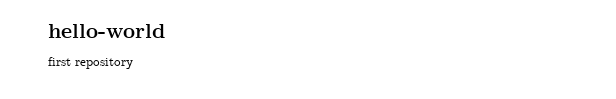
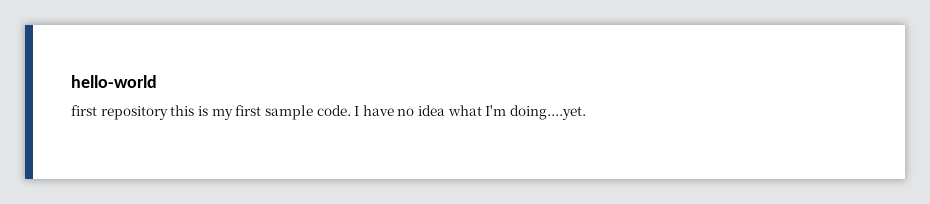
(133, 63) none -> [170,105,587,120] this is my first sample code. I have no idea what I'm doing....yet.

